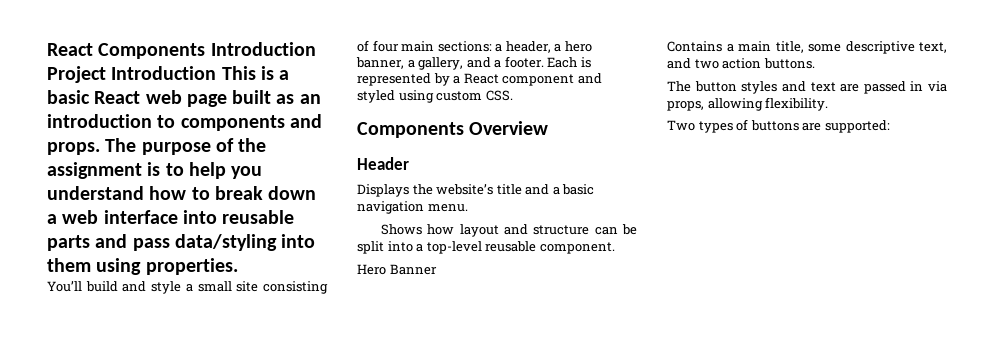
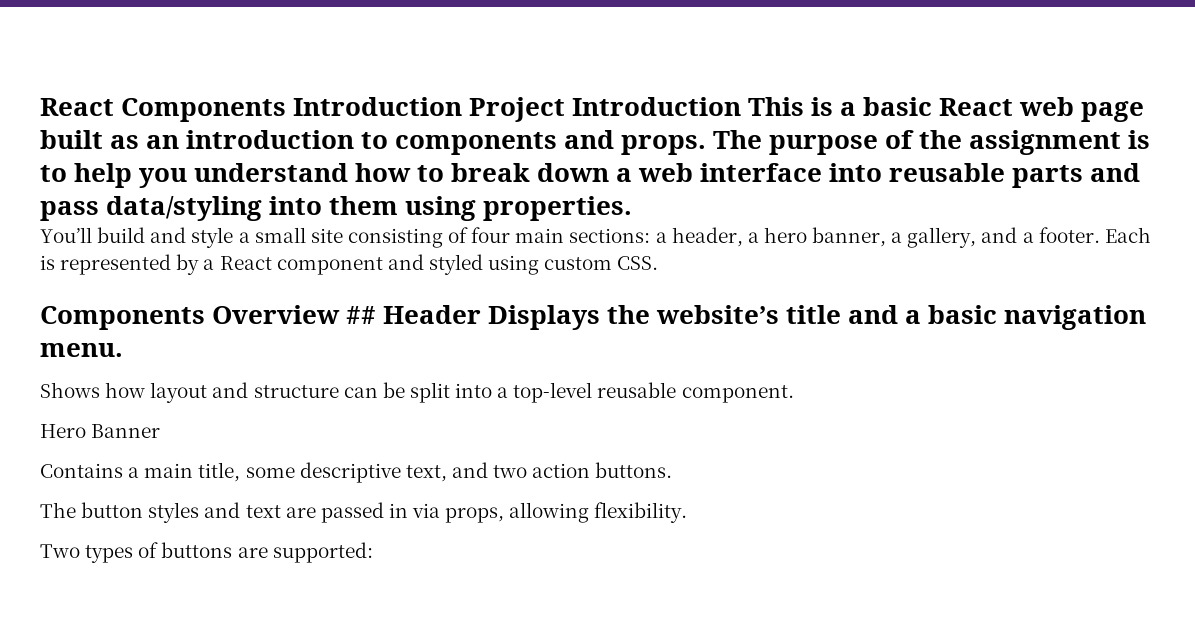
(549, 128) // -> [346,306,377,324] ##
(409, 163) // -> (482, 314) none

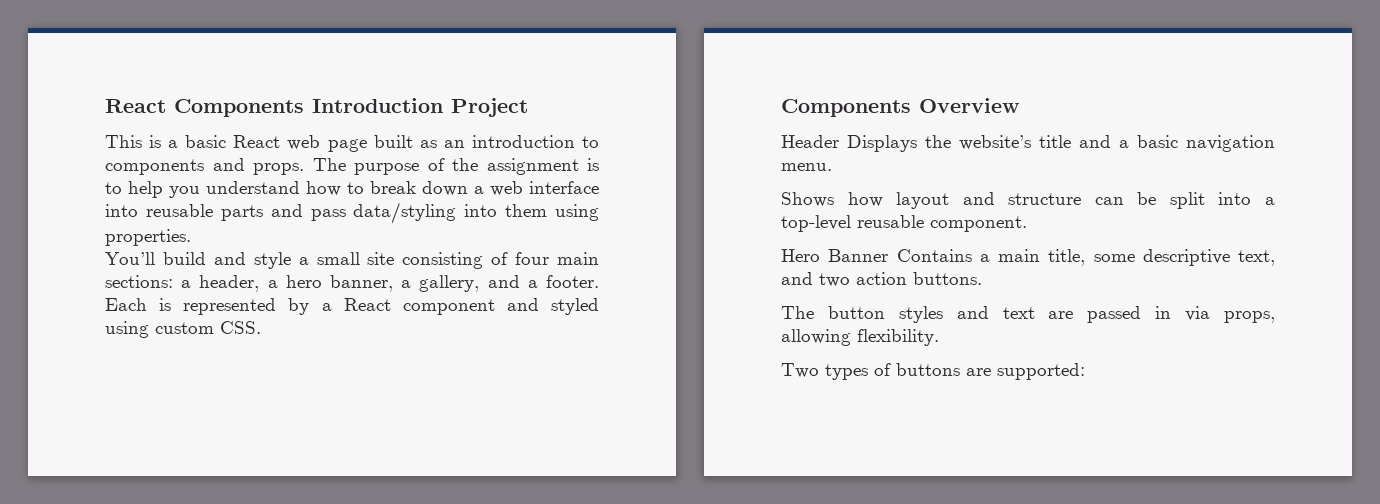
[572,97,742,116] Introduction -> (528, 107) //
[346,306,377,324] ## -> (1019, 105) //
(161, 431) // -> (889, 255) none

